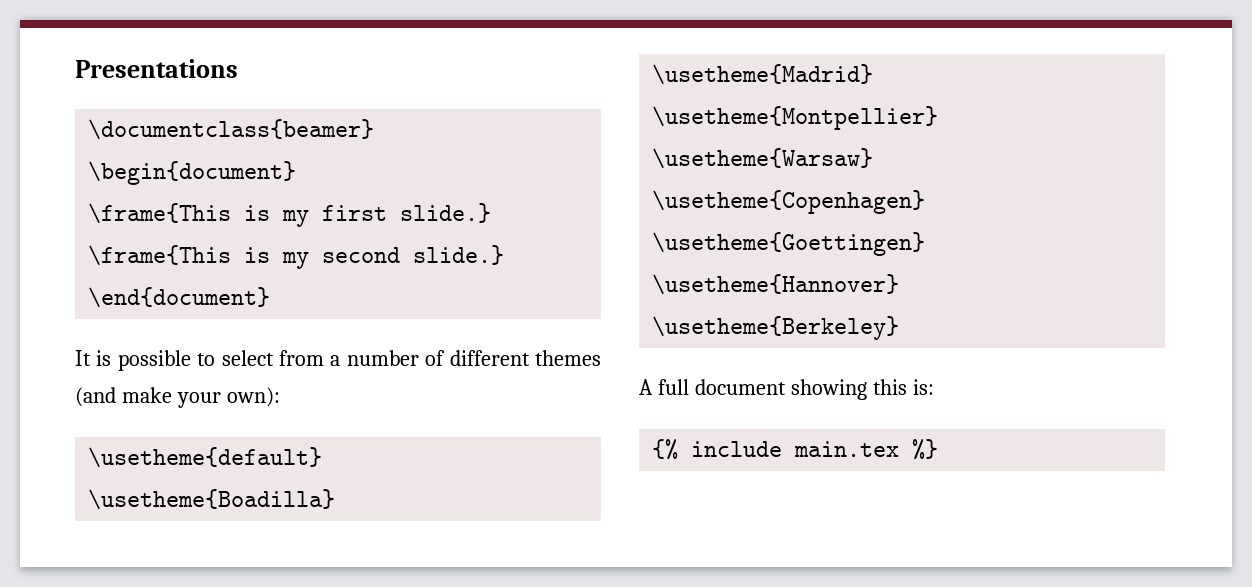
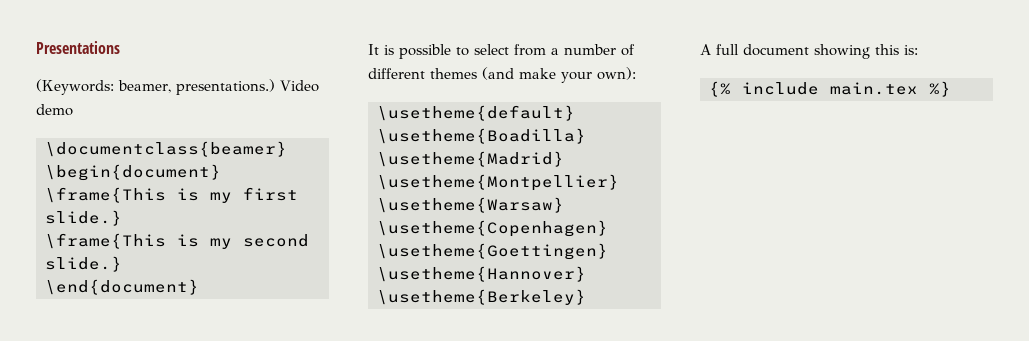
(238, 68) none -> [36,79,319,95] [36,104,73,116] // (Keywords: beamer, presentations.) Video demo

